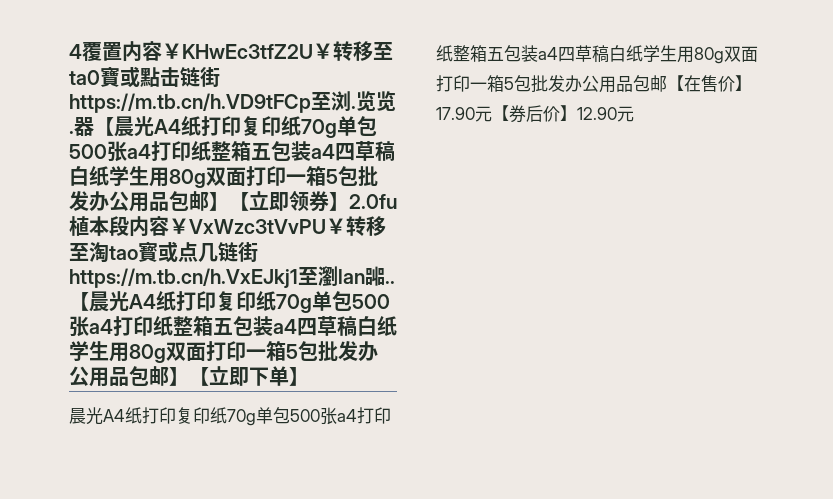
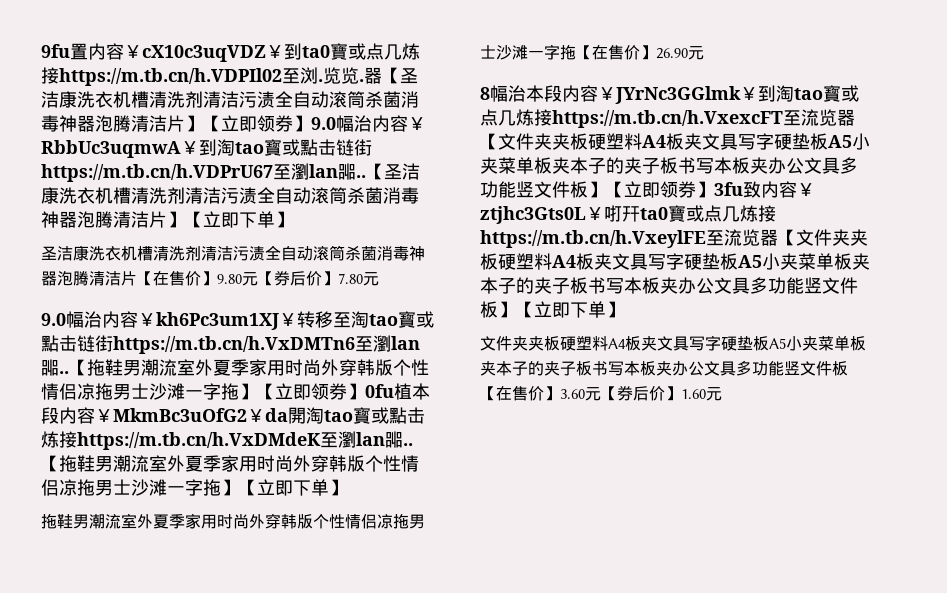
[69,42,102,61] 4覆 -> [41,44,70,58] 9fu
[182,41,393,61] [69,66,220,88] [69,93,311,113] KHwEc3tfZ2U￥转移至ta0寶或點击链街https://m.tb.cn/h.VD9tFCp -> [142,43,420,62] [41,67,282,86] cX10c3uqVDZ￥到ta0寶或点几炼接https://m.tb.cn/h.VDPIl02
[114,116,377,138] [69,141,395,162] [69,166,378,188] [69,191,397,212] [69,216,326,237] 晨光A4纸打印复印纸70g单包500张a4打印纸整箱五包装a4四草稿白纸学生用80g双面打印一箱5包批发办公用品包邮】【立即领券】2.0fu植本段内容￥VxWzc3tVvPU -> [400,68,418,84] [41,91,419,108] [41,115,426,132] [41,139,372,158] [41,163,420,182] [41,187,419,204] [41,211,293,228] [41,245,425,261] [41,270,379,286] [41,311,279,330] 圣洁康洗衣机槽清洗剂清洁污渍全自动滚筒杀菌消毒神器泡腾清洁片】【立即领券】9.0幅治内容￥RbbUc3uqmwA￥到淘tao寳或點击链街https://m.tb.cn/h.VDPrU67至瀏lan嘂..【圣洁康洗衣机槽清洗剂清洁污渍全自动滚筒杀菌消毒神器泡腾清洁片】【立即下单】 // 圣洁康洗衣机槽清洗剂清洁污渍全自动滚筒杀菌消毒神器泡腾清洁片【在售价】9.80元【券后价】7.80元 // 9.0幅治内容￥kh6Pc3um1XJ
[178,242,258,262] [69,266,395,289] [69,291,390,313] [69,316,397,337] [69,341,378,363] [69,366,309,387] [69,407,391,426] [436,45,758,64] [436,75,752,93] [436,105,617,123] 点几链街https://m.tb.cn/h.VxEJkj1至瀏lan嘂..【晨光A4纸打印复印纸70g单包500张a4打印纸整箱五包装a4四草稿白纸学生用80g双面打印一箱5包批发办公用品包邮】【立即下单】 // 晨光A4纸打印复印纸70g单包500张a4打印纸整箱五包装a4四草稿白纸学生用80g双面打印一箱5包批发办公用品包邮【在售价】17.90元【券后价】12.90 -> [41,335,420,354] [41,359,429,376] [41,383,430,400] [41,407,425,424] [41,431,413,450] [41,455,419,472] [41,479,347,496] [41,513,425,529] [480,44,704,60] [480,85,859,104] [480,109,855,128] [480,133,870,150] [480,157,858,174] [480,181,815,198] [480,205,776,224] [480,229,868,248] [480,253,870,270] [480,277,858,294] [480,301,624,318] [480,335,866,351] [480,360,848,376] [480,385,706,401] 點击链街https://m.tb.cn/h.VxDMTn6至瀏lan嘂..【拖鞋男潮流室外夏季家用时尚外穿韩版个性情侣凉拖男士沙滩一字拖】【立即领券】0fu植本段内容￥MkmBc3uOfG2￥da開淘tao寳或點击炼接https://m.tb.cn/h.VxDMdeK至瀏lan嘂..【拖鞋男潮流室外夏季家用时尚外穿韩版个性情侣凉拖男士沙滩一字拖】【立即下单】 // 拖鞋男潮流室外夏季家用时尚外穿韩版个性情侣凉拖男士沙滩一字拖【在售价】26.90元 // 8幅治本段内容￥JYrNc3GGlmk￥到淘tao寳或点几炼接https://m.tb.cn/h.VxexcFT至流览器【文件夹夹板硬塑料A4板夹文具写字硬垫板A5小夹菜单板夹本子的夹子板书写本板夹办公文具多功能竖文件板】【立即领券】3fu致内容￥ztjhc3Gts0L￥咑幵ta0寶或点几炼接https://m.tb.cn/h.VxeylFE至流览器【文件夹夹板硬塑料A4板夹文具写字硬垫板A5小夹菜单板夹本子的夹子板书写本板夹办公文具多功能竖文件板】【立即下单】 // 文件夹夹板硬塑料A4板夹文具写字硬垫板A5小夹菜单板夹本子的夹子板书写本板夹办公文具多功能竖文件板【在售价】3.60元【券后价】1.60

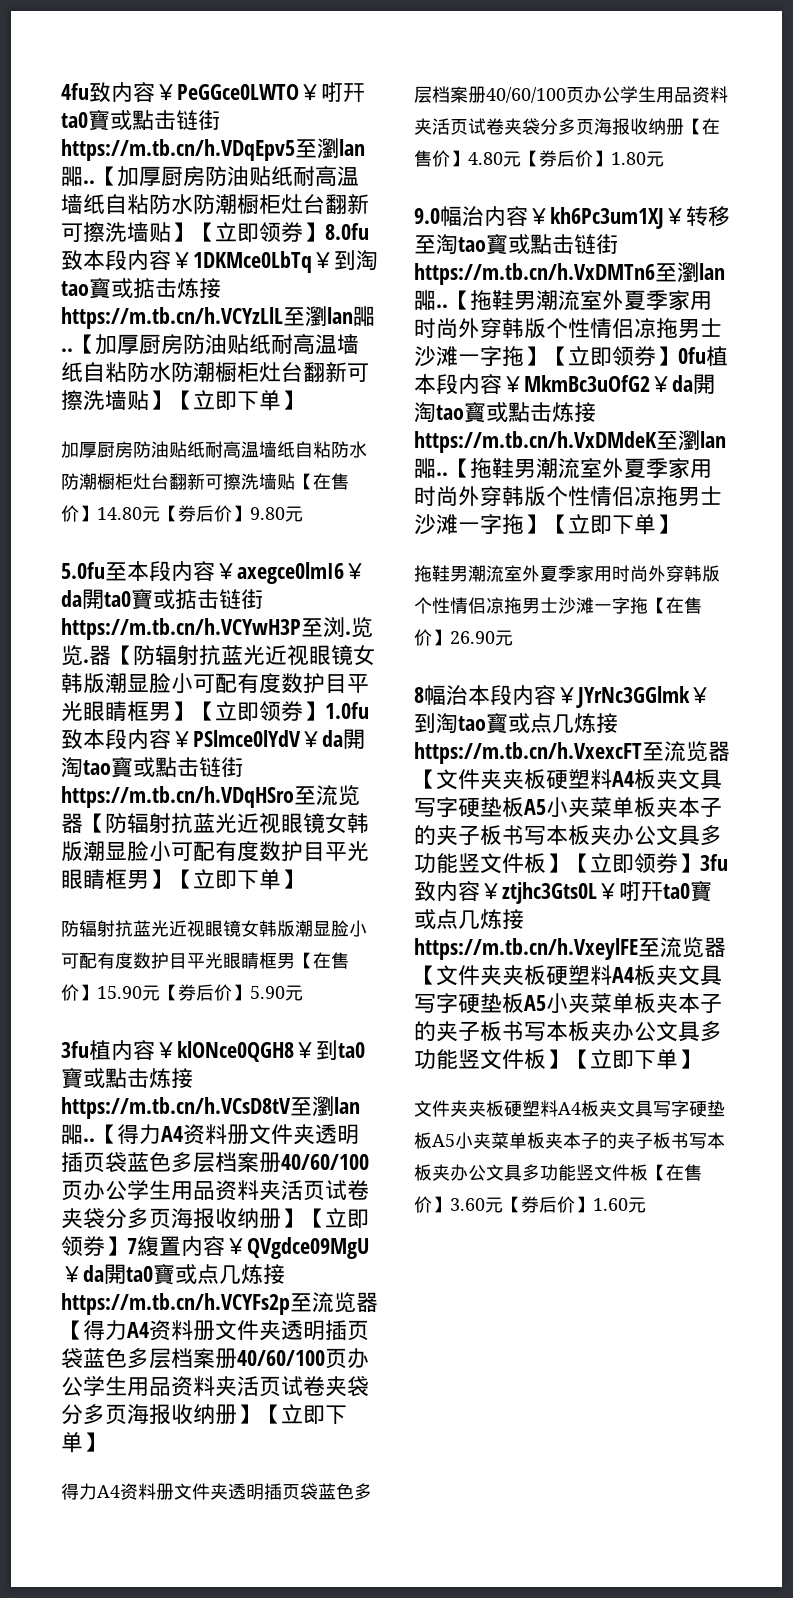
[41,43,420,62] [41,67,282,86] 9fu置内容￥cX10c3uqVDZ￥到ta0寶或点几炼接https://m.tb.cn/h.VDPIl02 -> [61,82,365,103] [61,110,220,131] [61,138,365,161] [61,166,359,187] [61,194,369,215] [61,222,369,242] [61,250,378,273] [61,278,221,299] [61,306,375,329] [61,334,359,355] [61,362,369,383] [61,390,303,411] [61,441,367,458] [61,473,349,490] [61,505,303,522] [61,561,366,584] [61,589,263,610] [61,618,301,640] 4fu致内容￥PeGGce0LWTO￥咑幵ta0寶或點击链街https://m.tb.cn/h.VDqEpv5至瀏lan嘂..【加厚厨房防油贴纸耐高温墙纸自粘防水防潮橱柜灶台翻新可擦洗墙贴】【立即领券】8.0fu致本段内容￥1DKMce0LbTq￥到淘tao寳或掂击炼接https://m.tb.cn/h.VCYzLlL至瀏lan嘂..【加厚厨房防油贴纸耐高温墙纸自粘防水防潮橱柜灶台翻新可擦洗墙贴】【立即下单】 // 加厚厨房防油贴纸耐高温墙纸自粘防水防潮橱柜灶台翻新可擦洗墙贴【在售价】14.80元【券后价】9.80元 // 5.0fu至本段内容￥axegce0lmI6￥da開ta0寶或掂击链街https://m.tb.cn/h.VCYwH3P
[400,68,418,84] [41,91,419,108] [41,115,426,132] [41,139,372,158] [41,163,420,182] [41,187,419,204] [41,211,293,228] [41,245,425,261] [41,270,363,286] 圣洁康洗衣机槽清洗剂清洁污渍全自动滚筒杀菌消毒神器泡腾清洁片】【立即领券】9.0幅治内容￥RbbUc3uqmwA￥到淘tao寳或點击链街https://m.tb.cn/h.VDPrU67至瀏lan嘂..【圣洁康洗衣机槽清洗剂清洁污渍全自动滚筒杀菌消毒神器泡腾清洁片】【立即下单】 // 圣洁康洗衣机槽清洗剂清洁污渍全自动滚筒杀菌消毒神器泡腾清洁片【在售价】9.80元【券后价】7.80 -> [133,645,375,666] [61,673,369,694] [61,701,369,721] [61,729,365,750] [61,757,243,778] [61,785,360,808] [61,813,369,834] [61,841,369,862] [61,869,303,890] [61,920,367,937] [61,952,349,969] [61,984,303,1001] [61,1040,365,1062] [61,1068,193,1089] [61,1096,360,1119] [61,1124,359,1145] [61,1152,369,1173] [61,1180,369,1201] [61,1208,369,1229] [61,1236,369,1259] [61,1264,285,1285] [61,1292,378,1315] [61,1320,369,1341] [61,1348,369,1369] [61,1376,369,1397] [61,1404,347,1425] [61,1432,105,1453] [61,1483,372,1500] [414,86,728,103] [414,118,720,135] [414,150,646,167] 防辐射抗蓝光近视眼镜女韩版潮显脸小可配有度数护目平光眼睛框男】【立即领券】1.0fu致本段内容￥PSlmce0lYdV￥da開淘tao寳或點击链街https://m.tb.cn/h.VDqHSro至流览器【防辐射抗蓝光近视眼镜女韩版潮显脸小可配有度数护目平光眼睛框男】【立即下单】 // 防辐射抗蓝光近视眼镜女韩版潮显脸小可配有度数护目平光眼睛框男【在售价】15.90元【券后价】5.90元 // 3fu植内容￥klONce0QGH8￥到ta0寶或點击炼接https://m.tb.cn/h.VCsD8tV至瀏lan嘂..【得力A4资料册文件夹透明插页袋蓝色多层档案册40/60/100页办公学生用品资料夹活页试卷夹袋分多页海报收纳册】【立即领券】7緮置内容￥QVgdce09MgU￥da開ta0寶或点几炼接https://m.tb.cn/h.VCYFs2p至流览器【得力A4资料册文件夹透明插页袋蓝色多层档案册40/60/100页办公学生用品资料夹活页试卷夹袋分多页海报收纳册】【立即下单】 // 得力A4资料册文件夹透明插页袋蓝色多层档案册40/60/100页办公学生用品资料夹活页试卷夹袋分多页海报收纳册【在售价】4.80元【券后价】1.80

